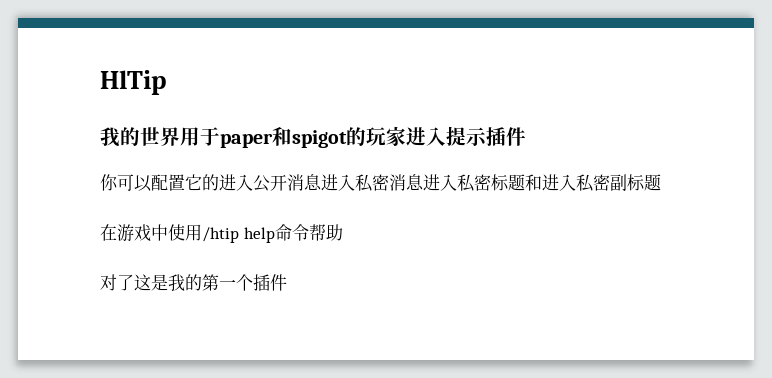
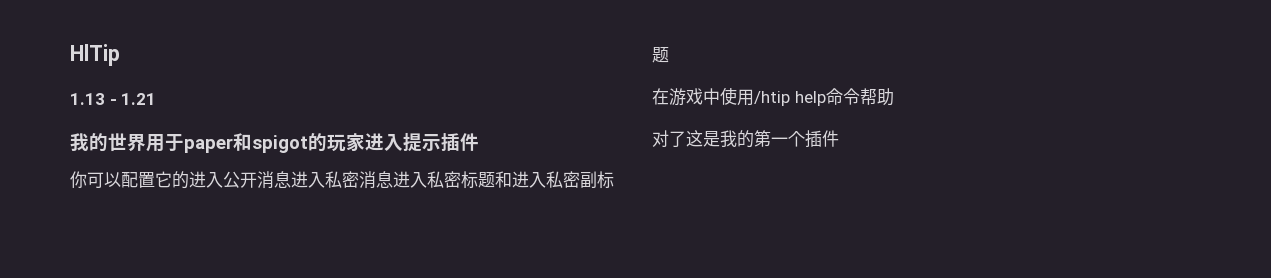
(166, 82) none -> [70,93,157,105] // 1.13 - 1.21

